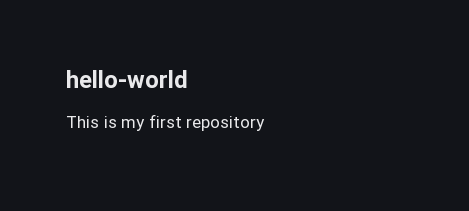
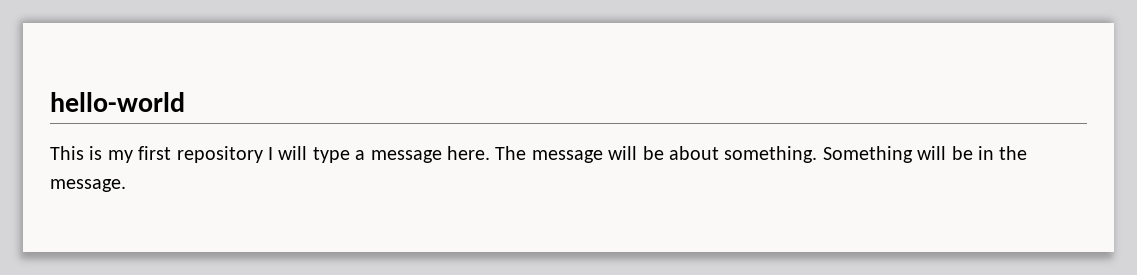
(266, 123) none -> [268,146,1028,163] [50,179,126,192] I will type a message here. The message will be about something. Something will be in the message.

